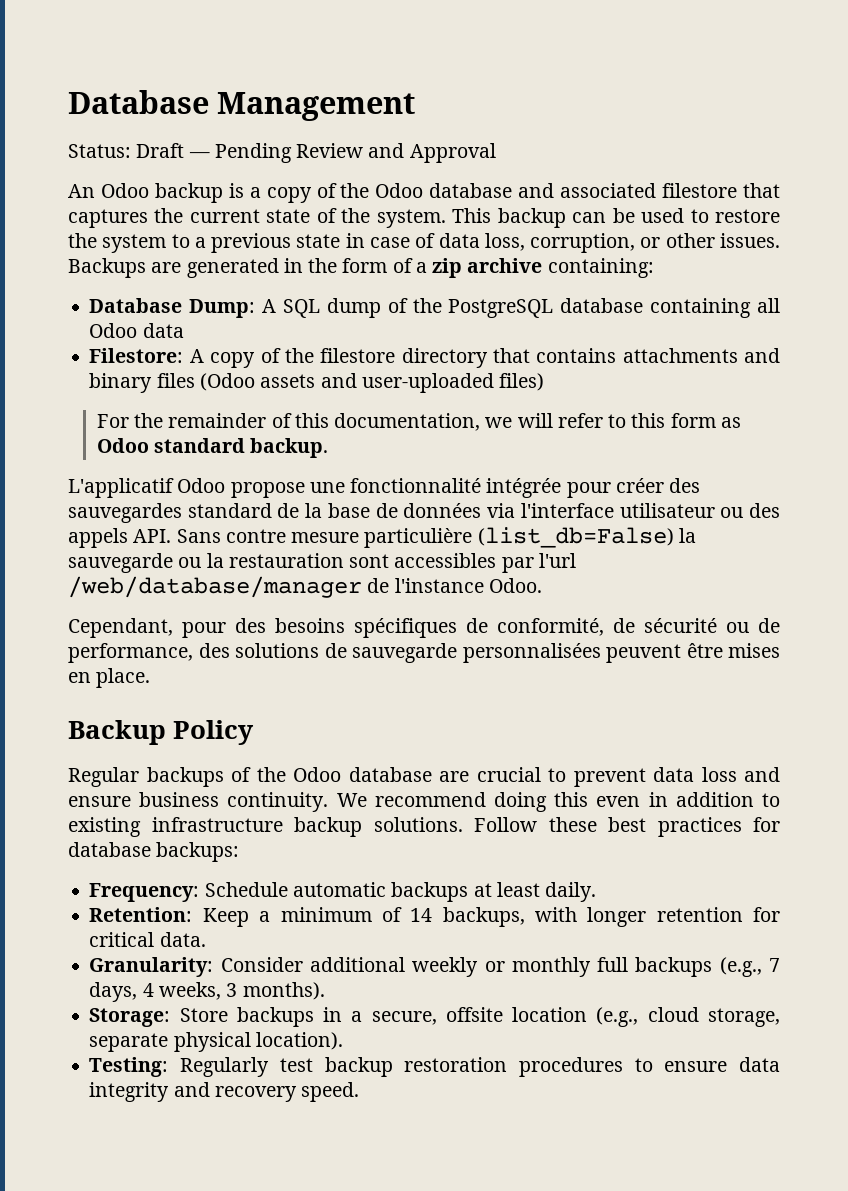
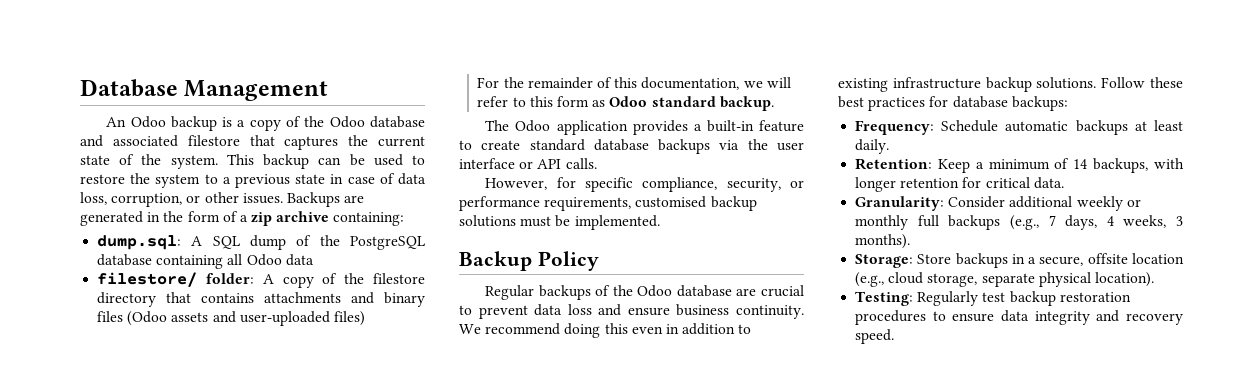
[68,143,496,163] // Status: Draft — Pending Review and Approval -> (329, 90) none
[89,298,256,318] Database Dump: -> [97,235,182,250] dump.sql:
[89,348,184,363] Filestore: -> [97,272,254,287] filestore/ folder:
[68,478,701,498] [68,503,781,523] [68,527,696,548] [68,553,576,573] [68,576,542,598] [68,618,780,638] [68,643,780,663] [68,668,151,688] L'applicatif Odoo propose une fonctionnalité intégrée pour créer des sauvegardes standard de la base de données via l'interface utilisateur ou des appels API. Sans contre mesure particulière (list_db=False) la sauvegarde ou la restauration sont accessibles par l'url /web/database/manager de l'instance Odoo. // Cependant, pour des besoins spécifiques de conformité, de sécurité ou de performance, des solutions de sauvegarde personnalisées peuvent être mises en place. -> [485,120,804,135] [459,139,804,154] [459,158,597,169] [485,177,804,192] [459,196,757,211] [459,215,660,230] The Odoo application provides a built-in feature to create standard database backups via the user interface or API calls. // However, for specific compliance, security, or performance requirements, customised backup solutions must be implemented.

